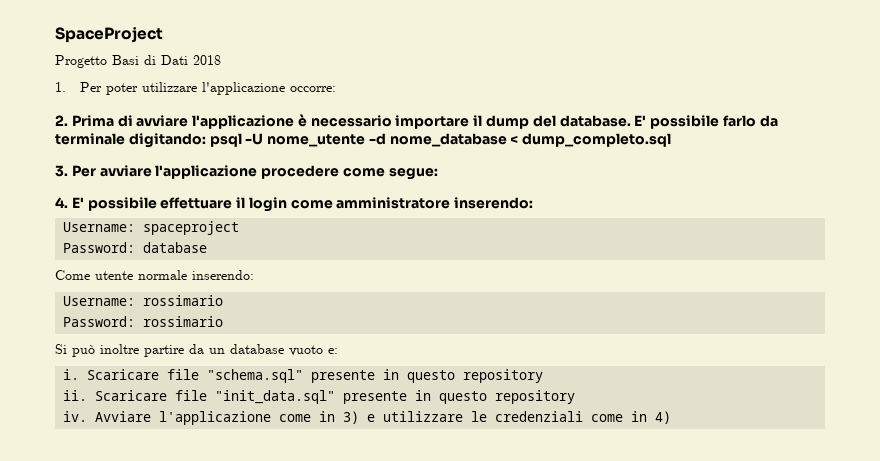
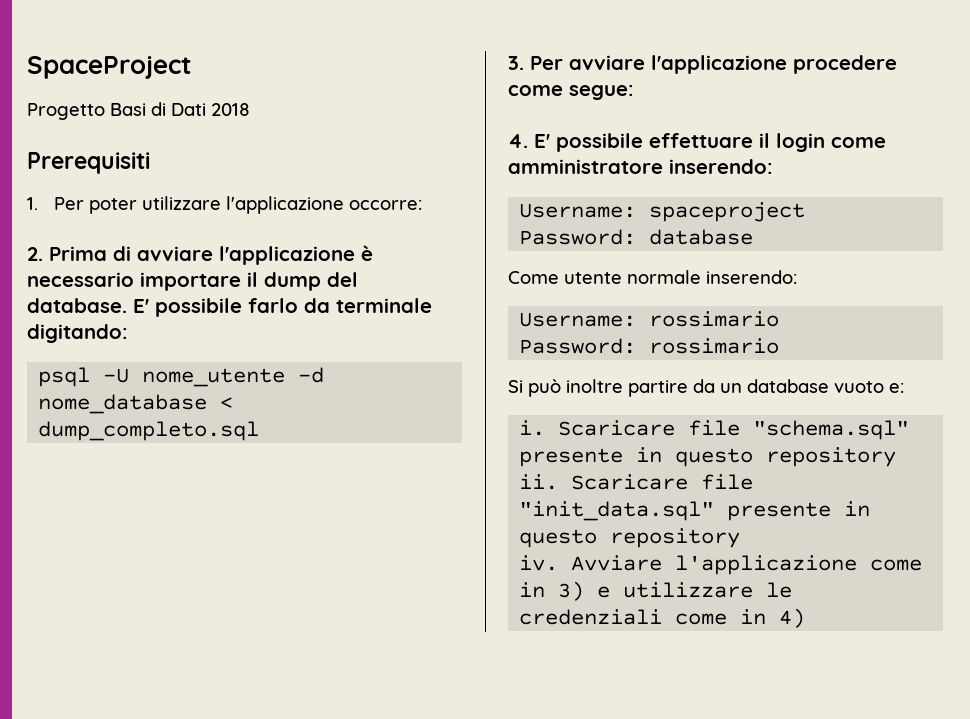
(221, 60) none -> [27,152,150,174] // Prerequisiti
(206, 140) none -> (128, 333) //

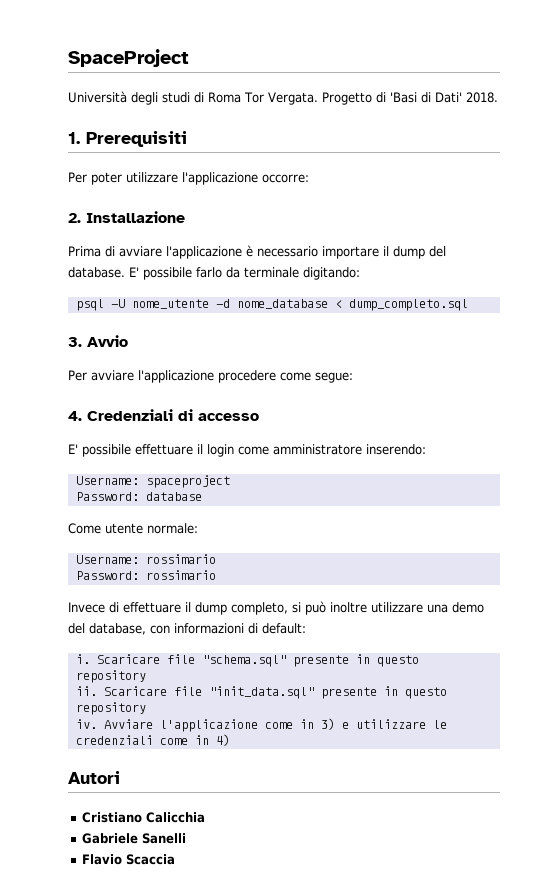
[27,102,250,120] Progetto Basi di Dati 2018 // -> [68,91,498,105] [68,132,80,144] Università degli studi di Roma Tor Vergata. Progetto di 'Basi di Dati' 2018. // 1.
[27,197,38,210] 1. -> (187, 139) none
(43, 254) none -> [86,211,185,223] Installazione //
(524, 63) none -> [87,335,128,347] Avvio //
(528, 141) none -> [87,409,259,421] Credenziali di accesso //
[627,270,797,284] normale inserendo: -> [147,523,198,534] normale:
[508,379,904,397] Si può inoltre partire da un database vuoto e: -> [68,601,484,615] [68,623,306,635] Invece di effettuare il dump completo, si può inoltre utilizzare una demo del database, con informazioni di default:
(806, 618) none -> [68,771,120,784] [82,812,206,823] [82,833,187,844] [82,854,176,865] // Autori // Cristiano Calicchia // Gabriele Sanelli // Flavio Scaccia

